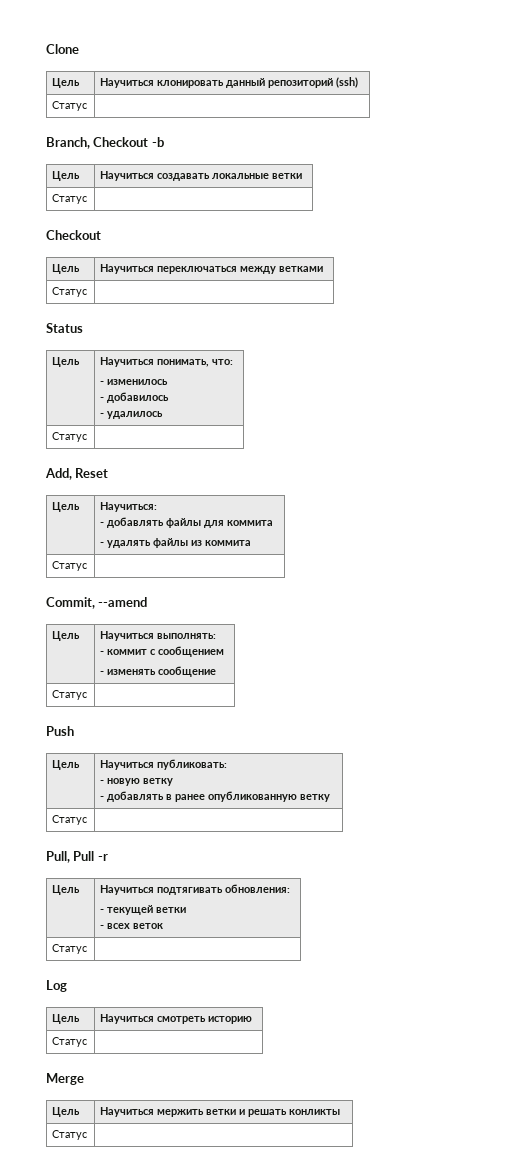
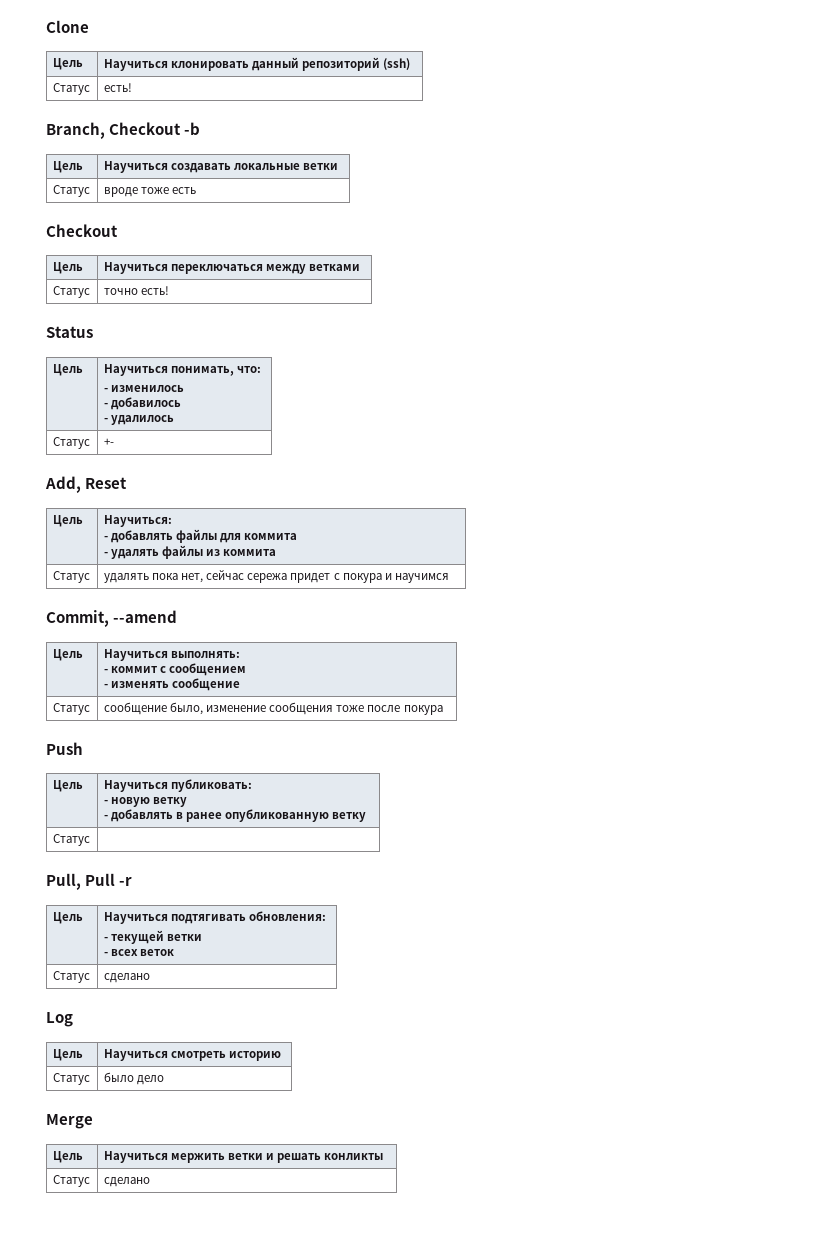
(88, 106) none -> [103,83,132,92] есть!
(88, 199) none -> [103,187,197,197] вроде тоже есть
(88, 292) none -> [103,286,170,295] точно есть!
(88, 437) none -> [103,438,114,446] +-
(88, 566) none -> [103,570,449,583] удалять пока нет, сейчас сережа придет с покура и научимся
(88, 695) none -> [103,702,443,715] сообщение было, изменение сообщения тоже после покура
(88, 949) none -> [103,973,150,983] сделано
(88, 1042) none -> [103,1072,165,1085] было дело
(88, 1135) none -> [103,1177,150,1187] сделано

